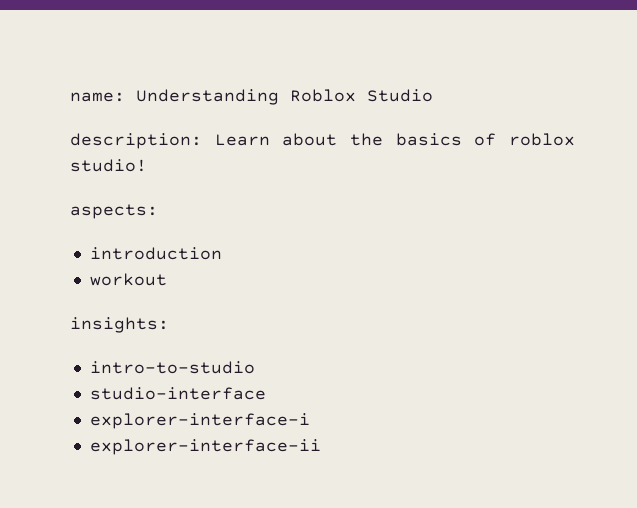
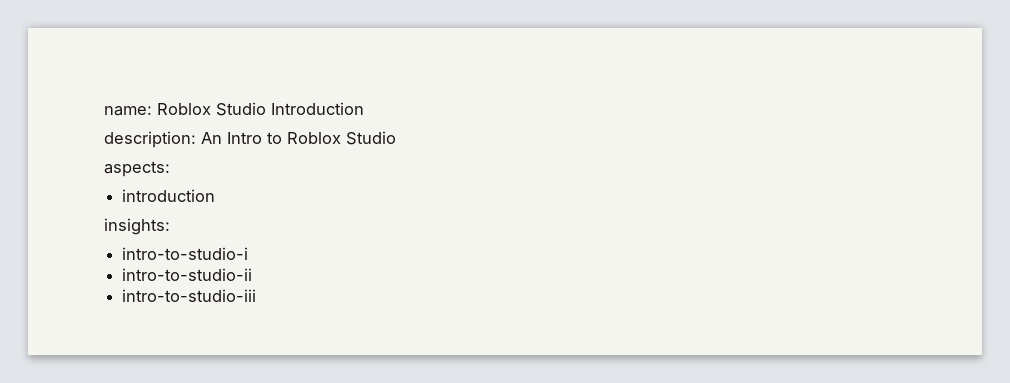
[136,89,433,105] Understanding Roblox Studio -> [157,102,364,116] Roblox Studio Introduction
[214,133,575,146] [70,159,147,172] Learn about the basics of roblox studio! -> [201,131,396,145] An Intro to Roblox Studio
[89,273,167,286] // workout -> (216, 195) none
[89,361,255,374] [89,387,266,400] [89,413,310,429] [89,439,321,455] intro-to-studio // studio-interface // explorer-interface-i // explorer-interface-ii -> [122,247,249,260] [122,268,253,281] [122,289,257,302] intro-to-studio-i // intro-to-studio-ii // intro-to-studio-iii

